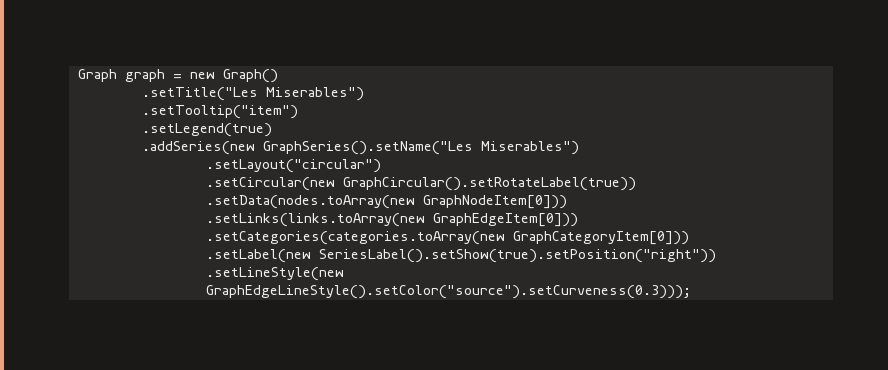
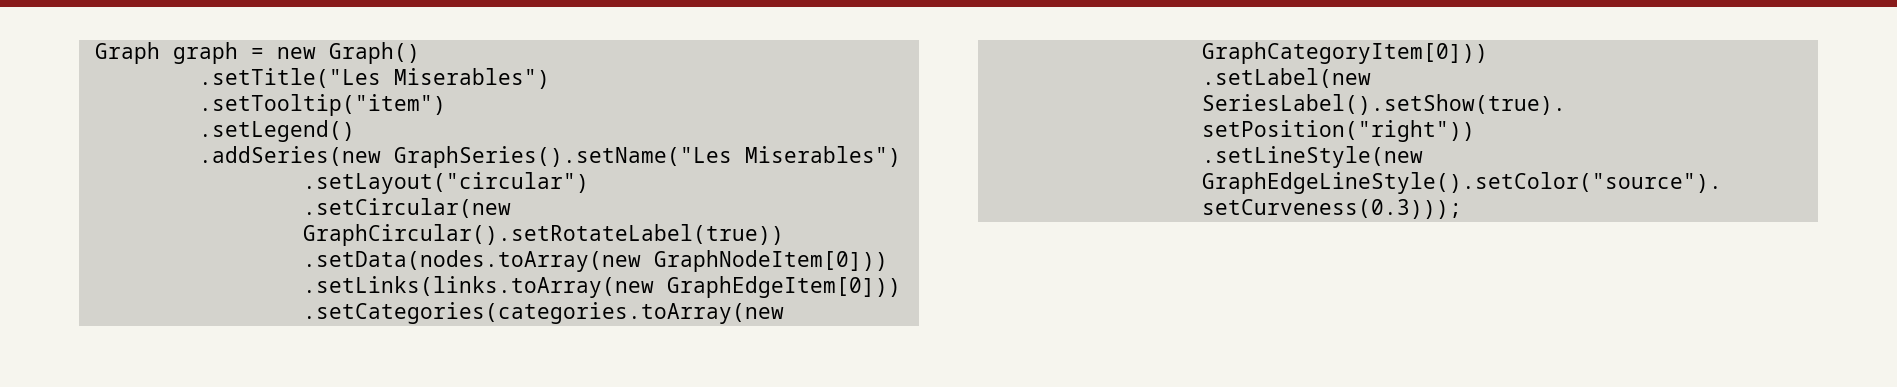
[141,123,272,137] .setLegend(true) -> [198,120,355,142] .setLegend()

